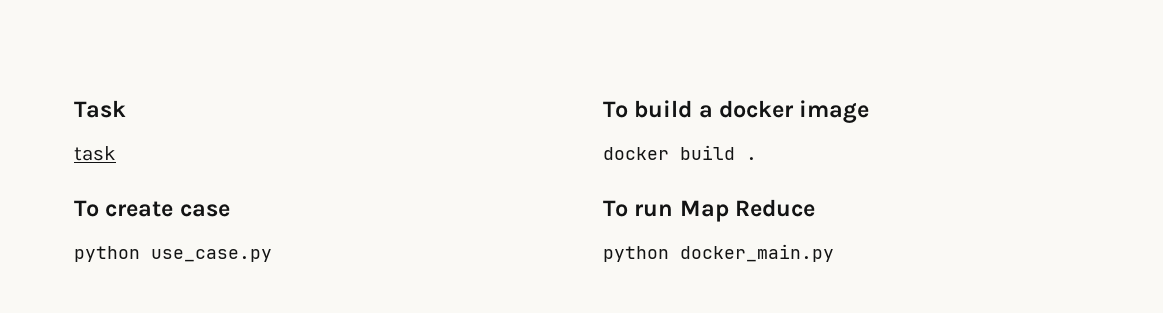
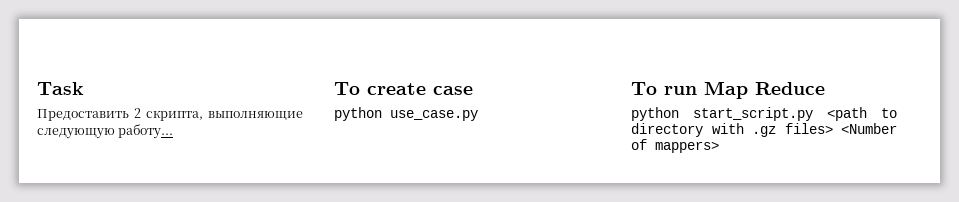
[74,146,116,161] task -> [37,108,303,121] [37,124,174,139] Предоставить 2 скрипта, выполняющие следующую работу...
[603,100,870,123] [603,145,757,160] // To build a docker image // docker build . -> (478, 115) none
[680,244,834,262] docker_main.py -> [693,107,897,121] [631,123,897,137] [631,139,719,153] start_script.py <path to directory with .gz files> <Number of mappers>

